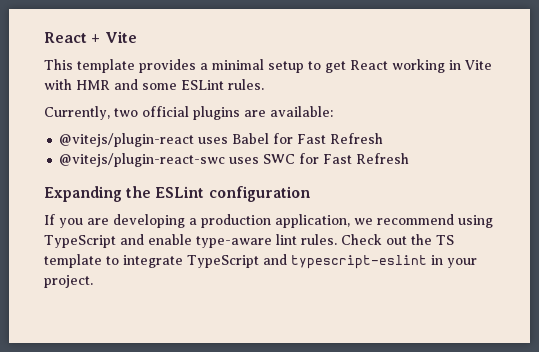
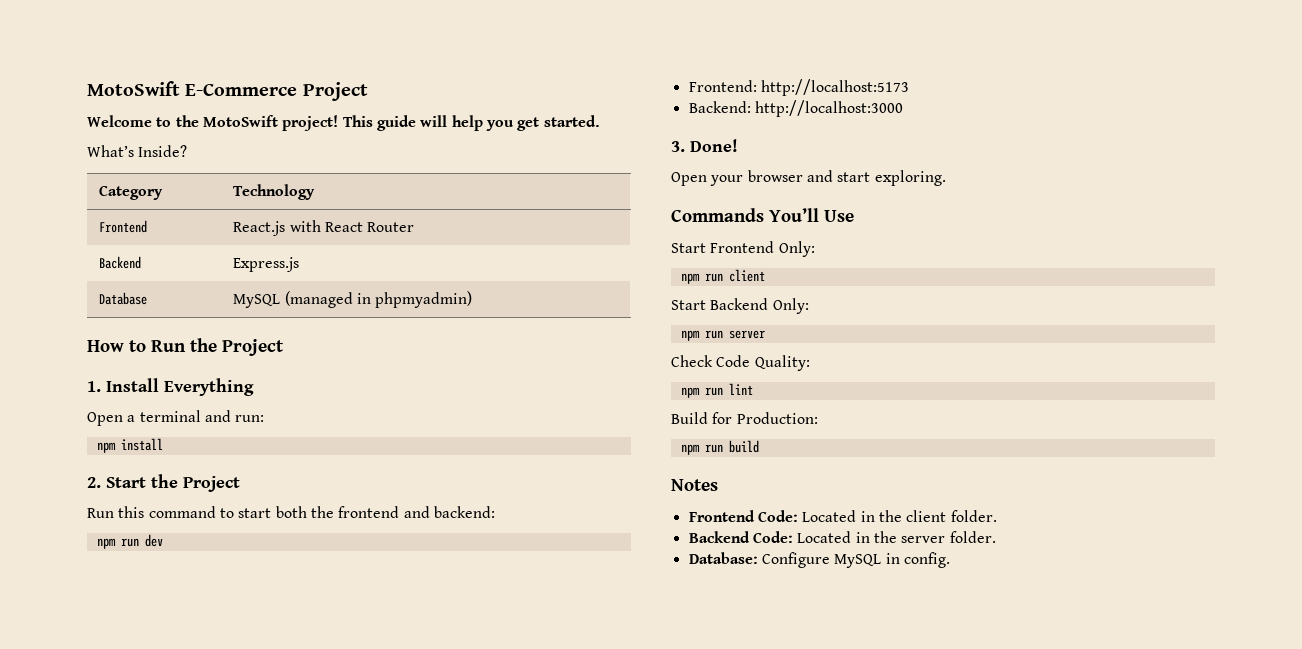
[44,31,137,43] [44,59,492,73] [44,79,264,90] [44,106,333,120] [59,133,384,147] [59,153,410,167] [44,186,310,202] [44,214,493,228] [44,234,454,248] [44,254,477,269] [44,275,93,288] React + Vite // This template provides a minimal setup to get React working in Vite with HMR and some ESLint rules. // Currently, two official plugins are available: // @vitejs/plugin-react uses Babel for Fast Refresh // @vitejs/plugin-react-swc uses SWC for Fast Refresh // Expanding the ESLint configuration // If you are developing a production application, we recommend using TypeScript and enable type-aware lint rules. Check out the TS template to integrate TypeScript and typescript-eslint in your project. -> [87,81,368,101] [87,115,600,131] [87,145,188,157] [99,185,164,200] [233,184,316,200] [99,220,148,233] [233,220,415,236] [99,256,142,269] [233,257,300,272] [99,292,148,305] [233,291,473,308] [87,338,284,356] [87,378,254,396] [87,410,265,426] [96,438,163,453] [87,474,240,492] [87,506,495,518] [96,534,163,549] [688,79,909,96] [688,100,903,117] [671,139,738,152] [671,170,946,186] [671,208,854,222] [671,241,815,257] [680,269,765,284] [671,298,809,314] [680,330,765,341] [671,355,810,371] [680,383,753,398] [671,412,818,424] [680,440,759,455] [671,479,718,491] [688,510,997,522] [688,531,996,543] [688,552,950,568] MotoSwift E-Commerce Project // Welcome to the MotoSwift project! This guide will help you get started. // What’s Inside? // Category | Technology // Frontend | React.js with React Router // Backend | Express.js // Database | MySQL (managed in phpmyadmin) // How to Run the Project // 1. Install Everything // Open a terminal and run: // npm install // 2. Start the Project // Run this command to start both the frontend and backend: // npm run dev // Frontend: http://localhost:5173 // Backend: http://localhost:3000 // 3. Done! // Open your browser and start exploring. // Commands You’ll Use // Start Frontend Only: // npm run client // Start Backend Only: // npm run server // Check Code Quality: // npm run lint // Build for Production: // npm run build // Notes // Frontend Code: Located in the client folder. // Backend Code: Located in the server folder. // Database: Configure MySQL in config.

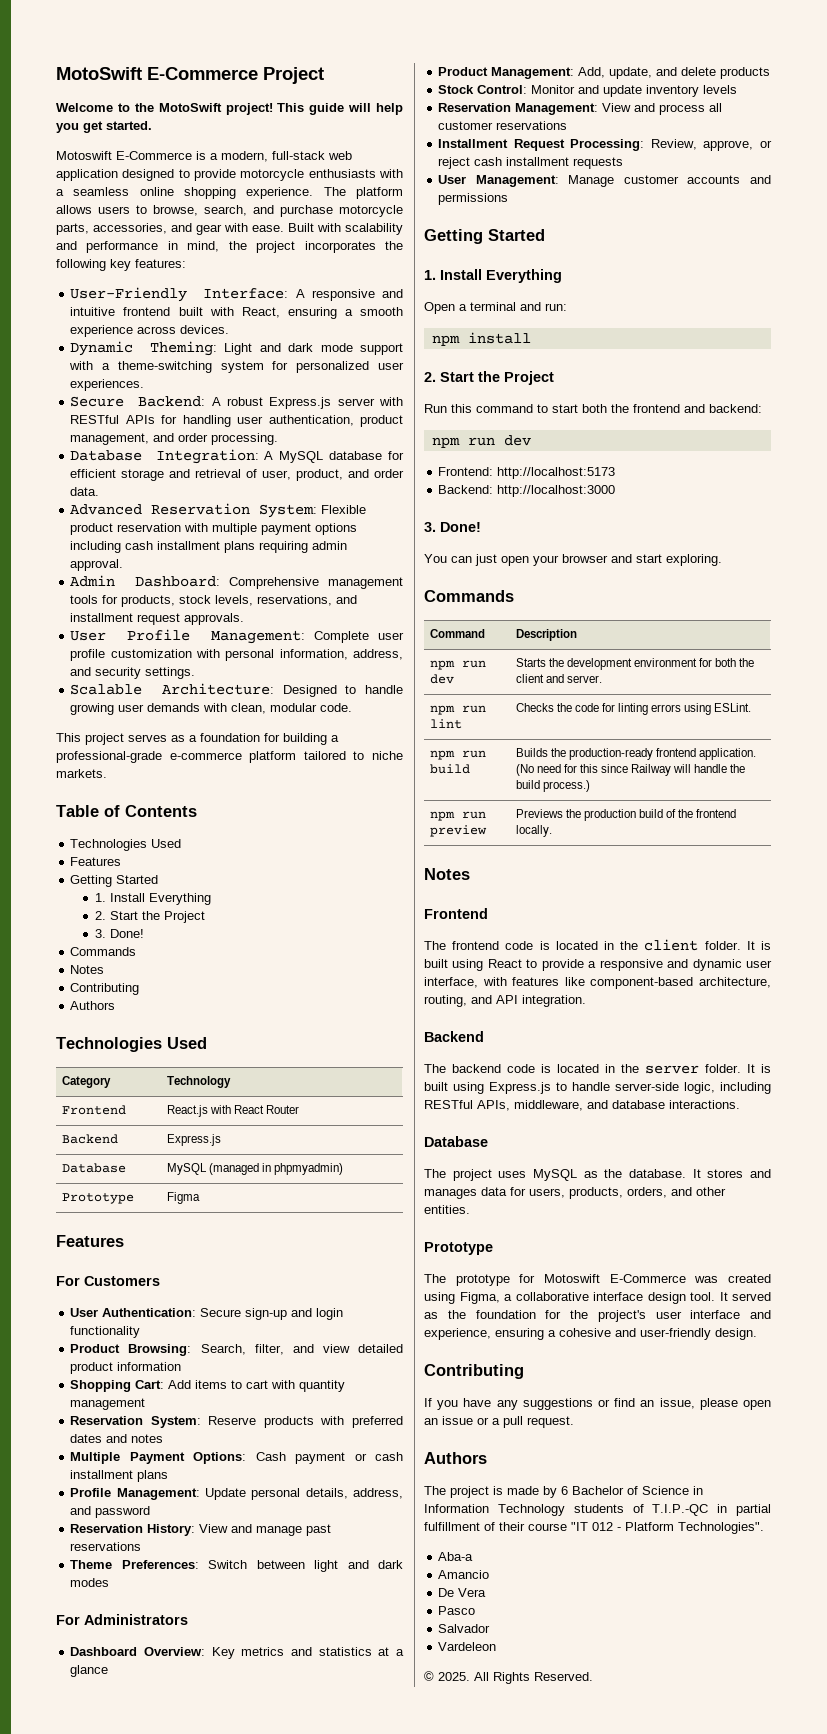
[87,145,188,157] What’s Inside? -> [56,151,352,162] [56,169,403,181] [56,187,403,199] [56,205,403,217] [56,223,403,235] [56,241,403,253] [56,259,186,271] [70,287,403,302] [70,307,403,319] [70,325,230,337] [70,341,403,356] [69,361,404,373] [70,379,145,391] [70,396,404,409] [70,415,403,427] [70,433,279,445] [70,449,404,464] [70,469,404,481] [70,487,100,496] [70,503,367,518] [70,523,358,535] [70,541,348,553] [70,559,124,571] [70,575,403,589] [70,595,358,607] [70,613,245,625] [70,629,404,644] [70,649,403,661] [70,667,196,679] [70,683,403,697] [70,703,353,715] [56,733,339,745] [56,751,403,763] [56,769,107,778] [56,805,197,817] [70,839,182,851] [70,857,122,866] [70,875,159,887] [94,893,211,905] [94,911,205,923] [94,929,144,938] [70,947,137,956] [70,965,105,974] [70,983,140,995] [70,1001,116,1010] [56,1037,207,1052] Motoswift E-Commerce is a modern, full-stack web application designed to provide motorcycle enthusiasts with a seamless online shopping experience. The platform allows users to browse, search, and purchase motorcycle parts, accessories, and gear with ease. Built with scalability and performance in mind, the project incorporates the following key features: // User-Friendly Interface: A responsive and intuitive frontend built with React, ensuring a smooth experience across devices. // Dynamic Theming: Light and dark mode support with a theme-switching system for personalized user experiences. // Secure Backend: A robust Express.js server with RESTful APIs for handling user authentication, product management, and order processing. // Database Integration: A MySQL database for efficient storage and retrieval of user, product, and order data. // Advanced Reservation System: Flexible product reservation with multiple payment options including cash installment plans requiring admin approval. // Admin Dashboard: Comprehensive management tools for products, stock levels, reservations, and installment request approvals. // User Profile Management: Complete user profile customization with personal information, address, and security settings. // Scalable Architecture: Designed to handle growing user demands with clean, modular code. // This project serves as a foundation for building a professional-grade e-commerce platform tailored to niche markets. // Table of Contents // Technologies Used // Features // Getting Started // 1. Install Everything // 2. Start the Project // 3. Done! // Commands // Notes // Contributing // Authors // Technologies Used
[87,338,284,356] // How to Run the Project -> [61,1193,134,1204] [166,1192,200,1204] [56,1235,124,1247] [56,1276,160,1286] [70,1308,344,1320] [70,1326,141,1338] [70,1344,403,1356] [70,1362,182,1374] [70,1380,346,1392] [70,1398,146,1410] [70,1416,403,1428] [70,1434,164,1443] [70,1452,403,1464] [70,1470,169,1482] [70,1488,403,1500] [70,1506,151,1518] [70,1524,332,1536] [70,1542,142,1551] [70,1560,403,1572] [70,1578,110,1587] [56,1614,188,1625] [70,1647,404,1659] [70,1665,109,1677] [438,67,771,79] [438,85,738,97] [438,103,723,115] [438,121,568,130] [438,139,772,151] [438,157,624,169] [438,175,771,187] [438,193,509,205] [424,229,545,244] // Prototype | Figma // Features // For Customers // User Authentication: Secure sign-up and login functionality // Product Browsing: Search, filter, and view detailed product information // Shopping Cart: Add items to cart with quantity management // Reservation System: Reserve products with preferred dates and notes // Multiple Payment Options: Cash payment or cash installment plans // Profile Management: Update personal details, address, and password // Reservation History: View and manage past reservations // Theme Preferences: Switch between light and dark modes // For Administrators // Dashboard Overview: Key metrics and statistics at a glance // Product Management: Add, update, and delete products // Stock Control: Monitor and update inventory levels // Reservation Management: View and process all customer reservations // Installment Request Processing: Review, approve, or reject cash installment requests // User Management: Manage customer accounts and permissions // Getting Started
[671,172,707,186] Open -> [424,554,529,566] You can just open
[769,208,854,222] [671,241,815,257] [680,269,765,284] [671,298,809,314] [680,330,765,341] [671,355,810,371] [680,383,753,398] [671,412,818,424] [680,440,759,455] [671,479,718,491] [688,510,997,522] [688,531,996,543] [688,552,950,568] You’ll Use // Start Frontend Only: // npm run client // Start Backend Only: // npm run server // Check Code Quality: // npm run lint // Build for Production: // npm run build // Notes // Frontend Code: Located in the client folder. // Backend Code: Located in the server folder. // Database: Configure MySQL in config. -> [429,629,485,638] [515,629,577,641] [429,660,486,670] [429,674,454,684] [515,658,755,670] [515,674,602,683] [429,705,486,715] [429,719,462,729] [515,703,752,715] [429,750,486,760] [429,764,470,774] [515,748,757,760] [515,764,746,776] [515,780,590,792] [429,811,486,821] [429,825,487,837] [515,809,737,821] [515,825,552,837] [424,868,470,880] [424,908,488,919] [424,939,771,951] [424,959,772,971] [424,977,771,989] [424,995,586,1007] [424,1031,484,1042] [424,1064,771,1074] [424,1082,771,1094] [424,1100,740,1111] [424,1136,488,1147] [424,1169,771,1181] [424,1187,726,1199] [424,1205,470,1214] [424,1242,493,1255] [424,1274,771,1286] [424,1292,771,1304] [424,1310,771,1322] [424,1328,757,1340] [424,1364,524,1379] [424,1398,771,1410] [424,1416,574,1428] [424,1452,487,1464] [424,1486,703,1498] [424,1504,771,1516] [424,1522,764,1534] [438,1552,474,1561] [438,1570,490,1579] [438,1588,487,1597] [438,1606,476,1615] [438,1624,491,1633] [438,1642,497,1651] [424,1671,593,1684] // Command | Description // npm run dev | Starts the development environment for both the client and server. // npm run lint | Checks the code for linting errors using ESLint. // npm run build | Builds the production-ready frontend application. (No need for this since Railway will handle the build process.) // npm run preview | Previews the production build of the frontend locally. // Notes // Frontend // The frontend code is located in the client folder. It is built using React to provide a responsive and dynamic user interface, with features like component-based architecture, routing, and API integration. // Backend // The backend code is located in the server folder. It is built using Express.js to handle server-side logic, including RESTful APIs, middleware, and database interactions. // Database // The project uses MySQL as the database. It stores and manages data for users, products, orders, and other entities. // Prototype // The prototype for Motoswift E-Commerce was created using Figma, a collaborative interface design tool. It served as the foundation for the project's user interface and experience, ensuring a cohesive and user-friendly design. // Contributing // If you have any suggestions or find an issue, please open an issue or a pull request. // Authors // The project is made by 6 Bachelor of Science in Information Technology students of T.I.P.-QC in partial fulfillment of their course "IT 012 - Platform Technologies". // Aba-a // Amancio // De Vera // Pasco // Salvador // Vardeleon // © 2025. All Rights Reserved.

